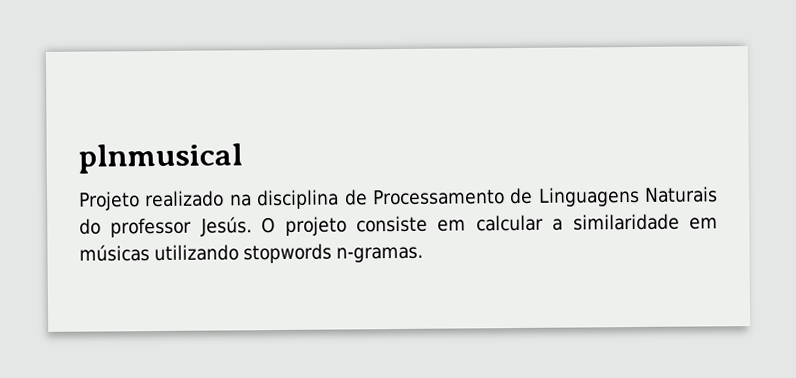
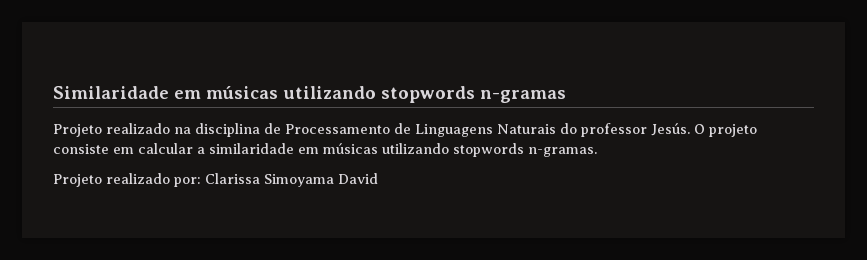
[78,143,243,174] plnmusical -> [53,86,566,103] Similaridade em músicas utilizando stopwords n-gramas
(424, 254) none -> [53,173,378,187] // Projeto realizado por: Clarissa Simoyama David

